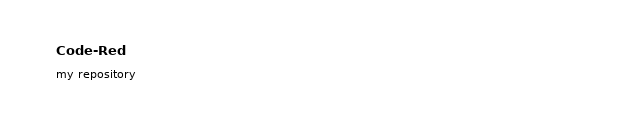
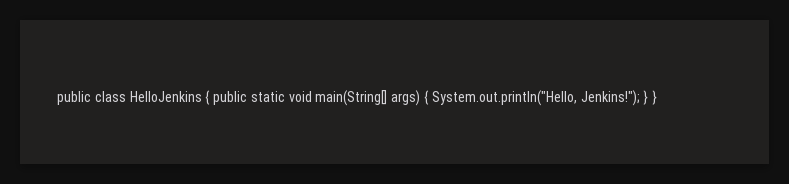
[56,45,126,55] [56,70,136,80] Code-Red // my repository -> [57,90,658,106] public class HelloJenkins { public static void main(String[] args) { System.out.println("Hello, Jenkins!"); } }

